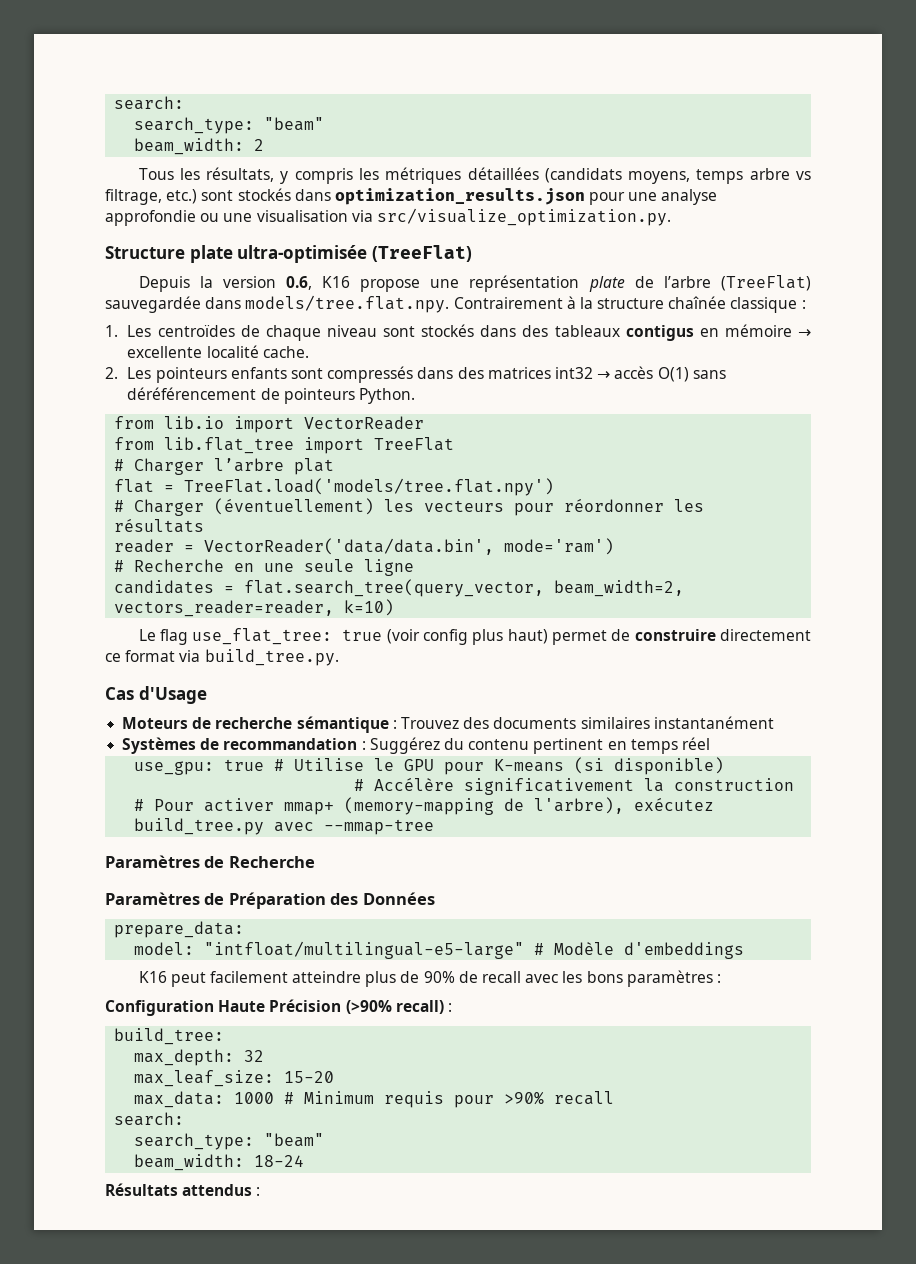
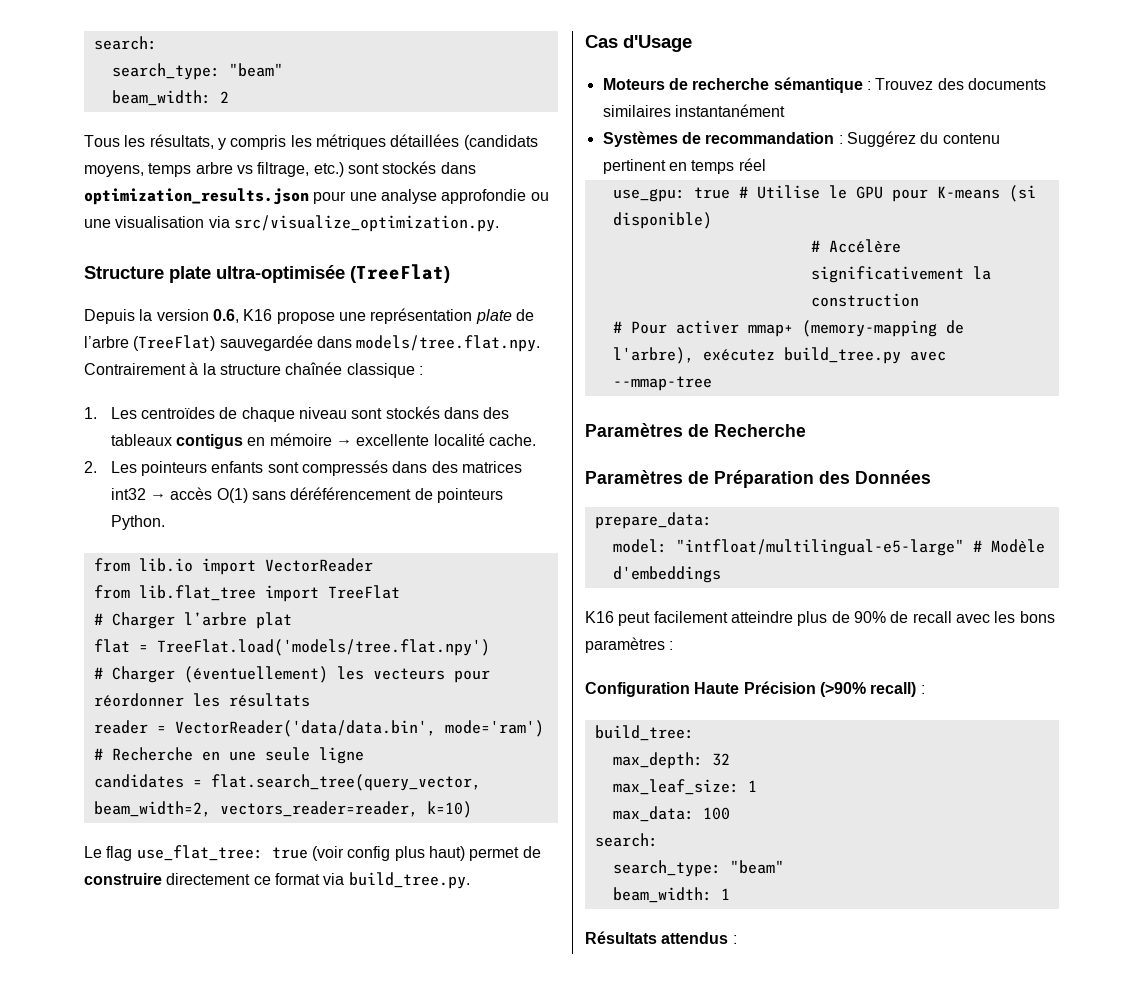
[284,1071,335,1083] 15-20 -> [747,780,757,792] 1
[234,1091,615,1108] [114,1112,185,1126] [134,1133,325,1150] [134,1154,305,1171] 1000 # Minimum requis pour >90% recall // search: // search_type: "beam" // beam_width: 18-24 -> [702,807,730,820] [594,833,658,847] [612,860,784,877] [612,887,730,903] 100 // search: // search_type: "beam" // beam_width: 1

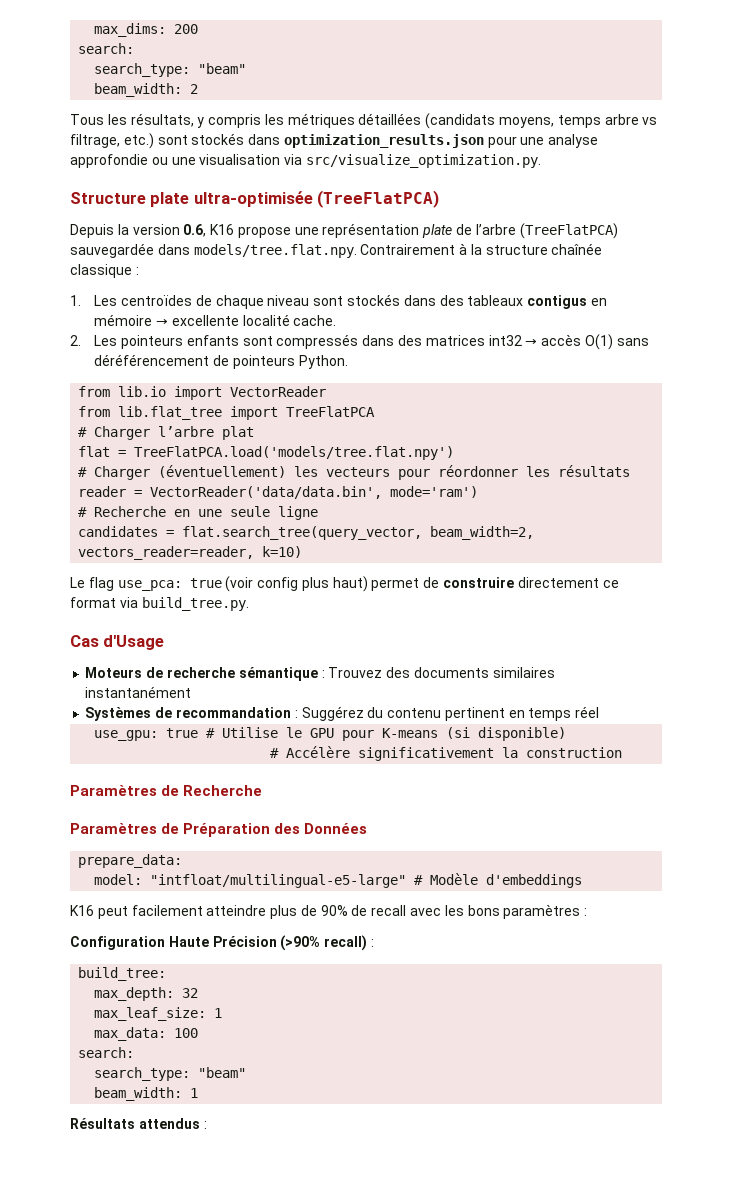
(93, 43) none -> [94,23,199,37] max_dims: 200 //
[350,264,450,283] (TreeFlat) -> [317,190,440,208] (TreeFlatPCA)
[133,335,216,351] (TreeFlat) -> [519,223,618,239] (TreeFlatPCA)
[327,585,400,599] TreeFlat -> [286,406,376,417] TreeFlatPCA
[156,639,490,656] TreeFlat.load('models/tree.flat.npy') -> [134,446,455,460] TreeFlatPCA.load('models/tree.flat.npy')
[136,845,263,861] use_flat_tree: -> [117,580,182,591] use_pca:
[612,320,964,337] [612,347,946,364] [612,376,712,391] // # Pour activer mmap+ (memory-mapping de l'arbre), exécutez build_tree.py avec --mmap-tree -> (623, 752) none

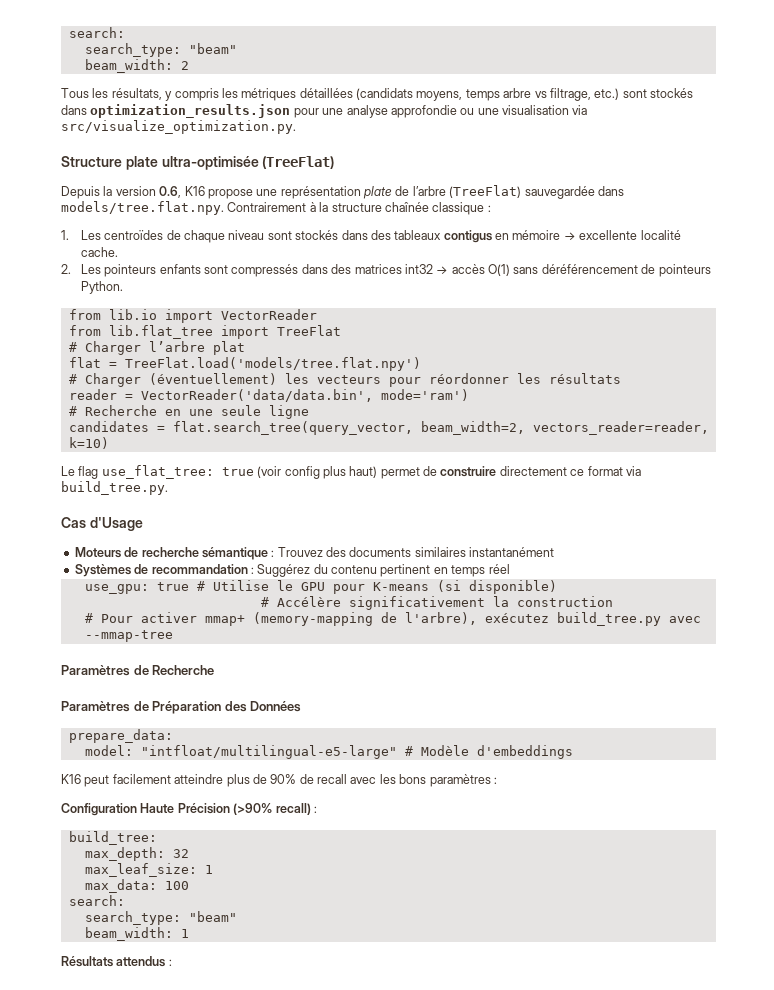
[94,23,199,37] max_dims: 200 // -> (68, 32) none
[317,190,440,208] (TreeFlatPCA) -> [262,156,335,169] (TreeFlat)
[519,223,618,239] (TreeFlatPCA) -> [449,185,522,198] (TreeFlat)
[286,406,376,417] TreeFlatPCA -> [276,325,341,336] TreeFlat
[134,446,455,460] TreeFlatPCA.load('models/tree.flat.npy') -> [124,357,421,371] TreeFlat.load('models/tree.flat.npy')
[117,580,182,591] use_pca: -> [101,465,214,479] use_flat_tree:
(623, 752) none -> [84,612,701,626] [84,630,173,642] // # Pour activer mmap+ (memory-mapping de l'arbre), exécutez build_tree.py avec --mmap-tree

